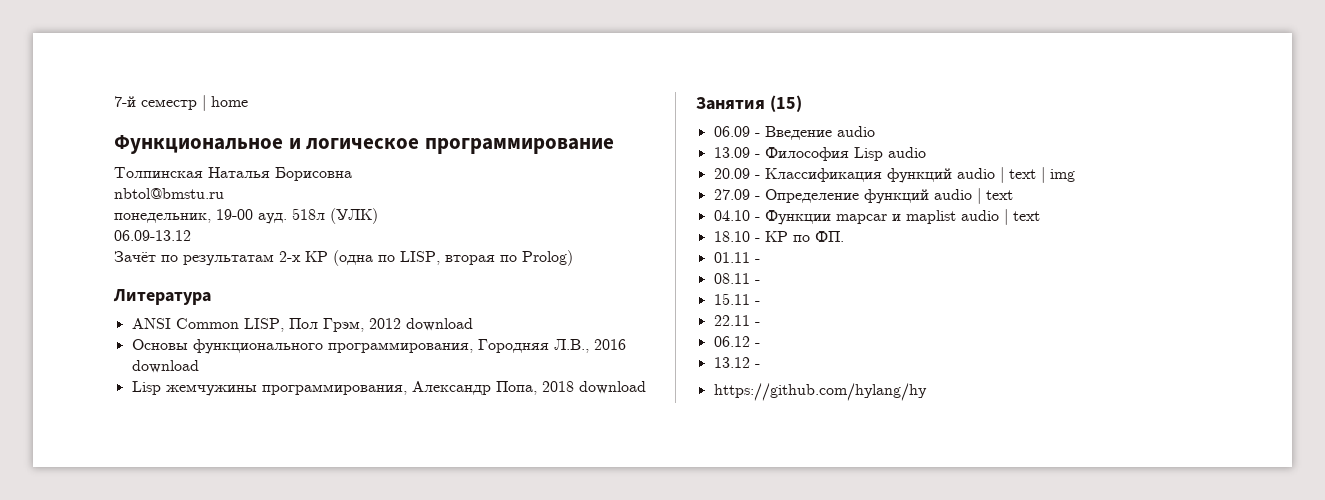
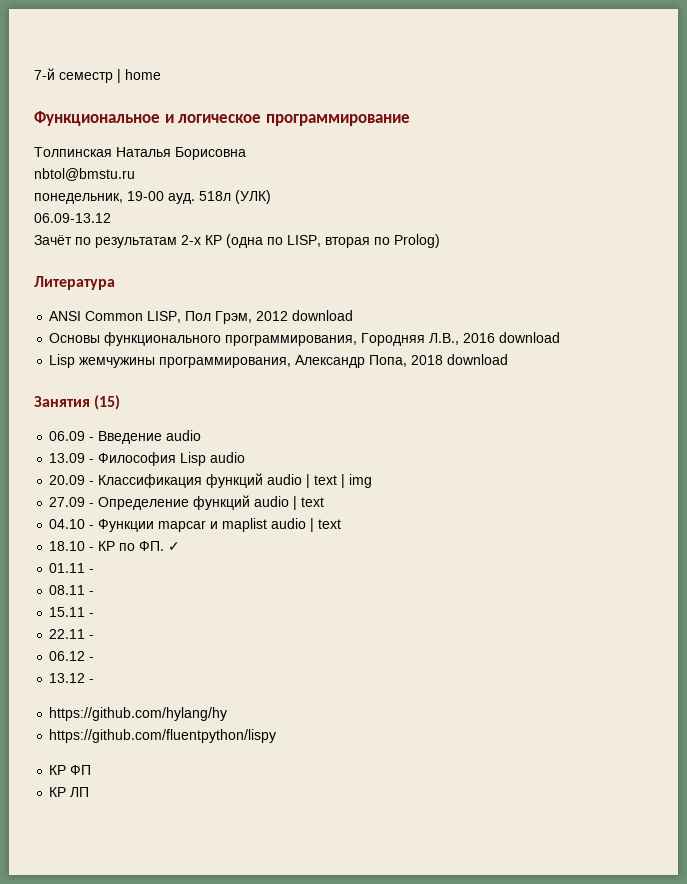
(844, 236) none -> [168,542,181,551] ✓
(927, 392) none -> [49,729,277,743] [49,765,92,775] [49,787,90,797] // https://github.com/fluentpython/lispy // КР ФП // КР ЛП

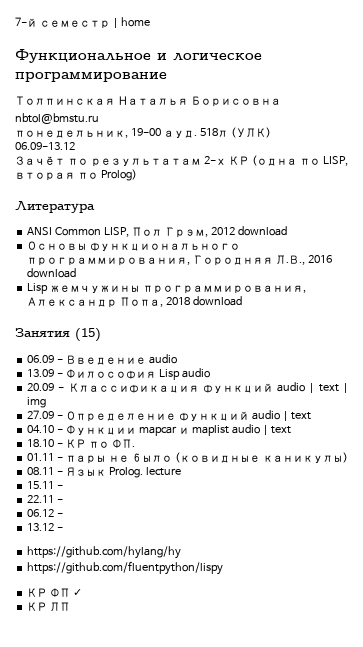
[168,542,181,551] ✓ -> (135, 443) none
(95, 571) none -> [66,452,348,464] пары не было (ковидные каникулы)
(95, 593) none -> [66,467,181,478] Язык Prolog. lecture
(92, 770) none -> [73,589,83,596] ✓

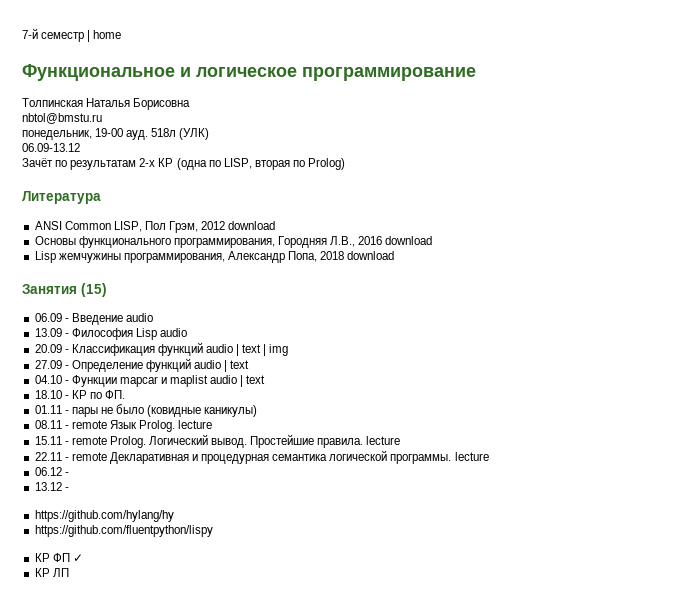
(64, 473) none -> [71,420,107,429] remote
[27,495,64,503] // 22.11 - -> [71,434,401,448] [34,450,489,464] remote Prolog. Логический вывод. Простейшие правила. lecture // 22.11 - remote Декларативная и процедурная семантика логической программы. lecture

